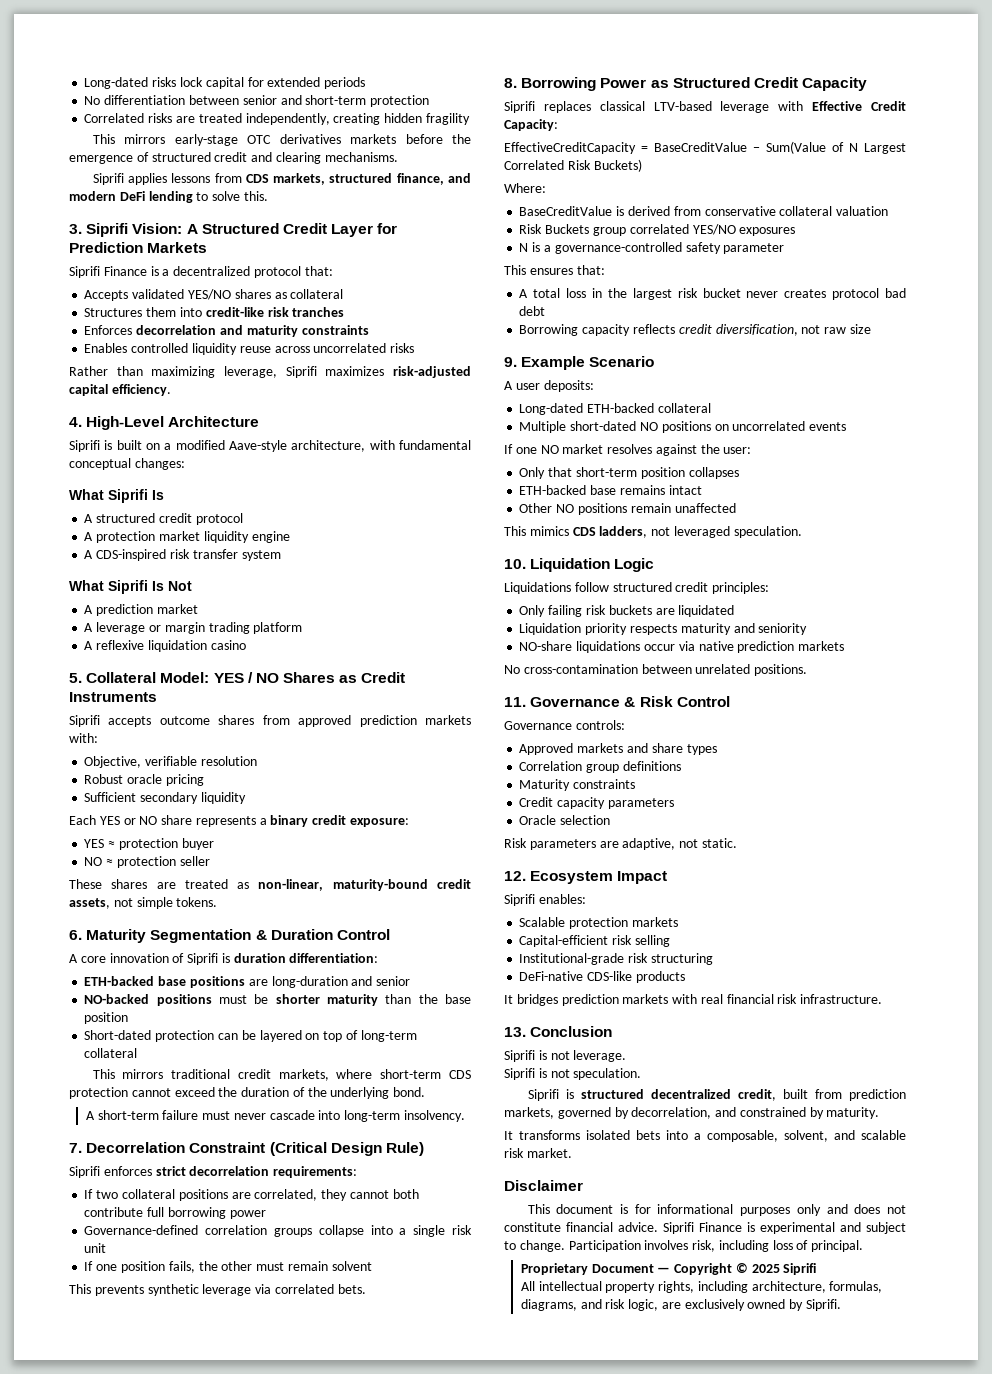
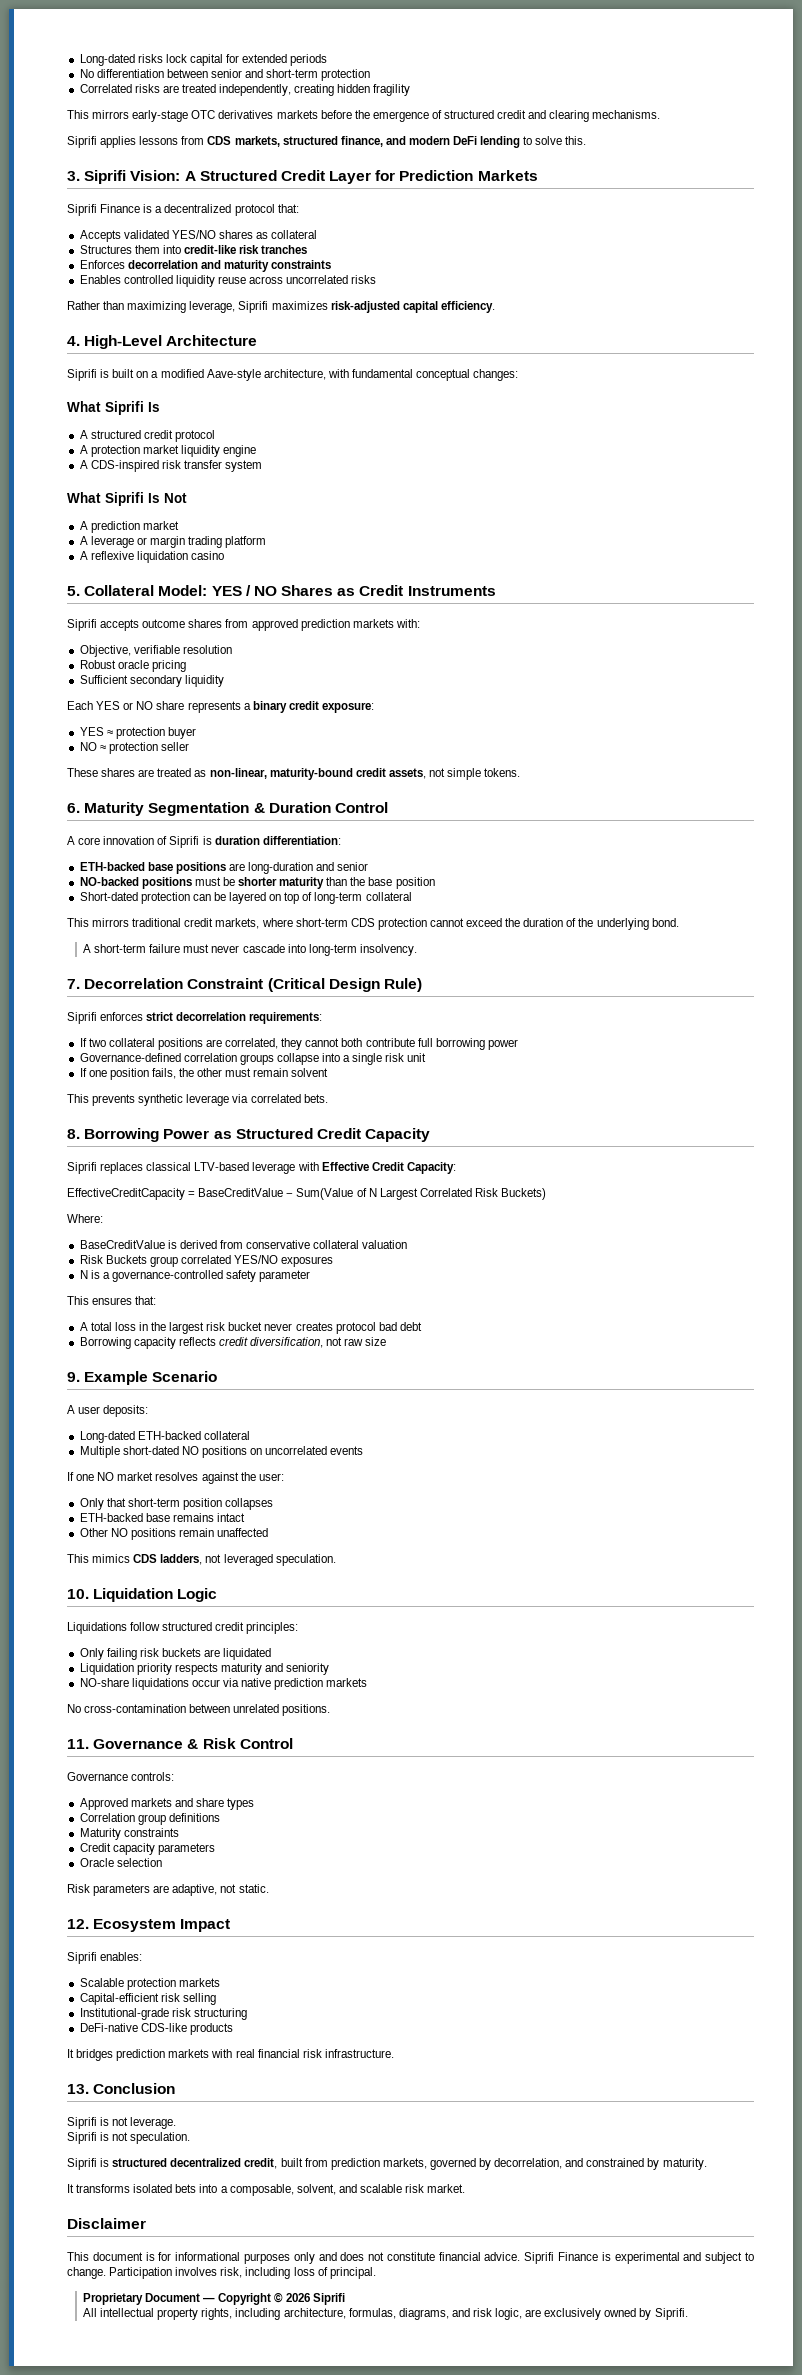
[751,1264,780,1273] 2025 -> [285,2293,310,2302] 2026

